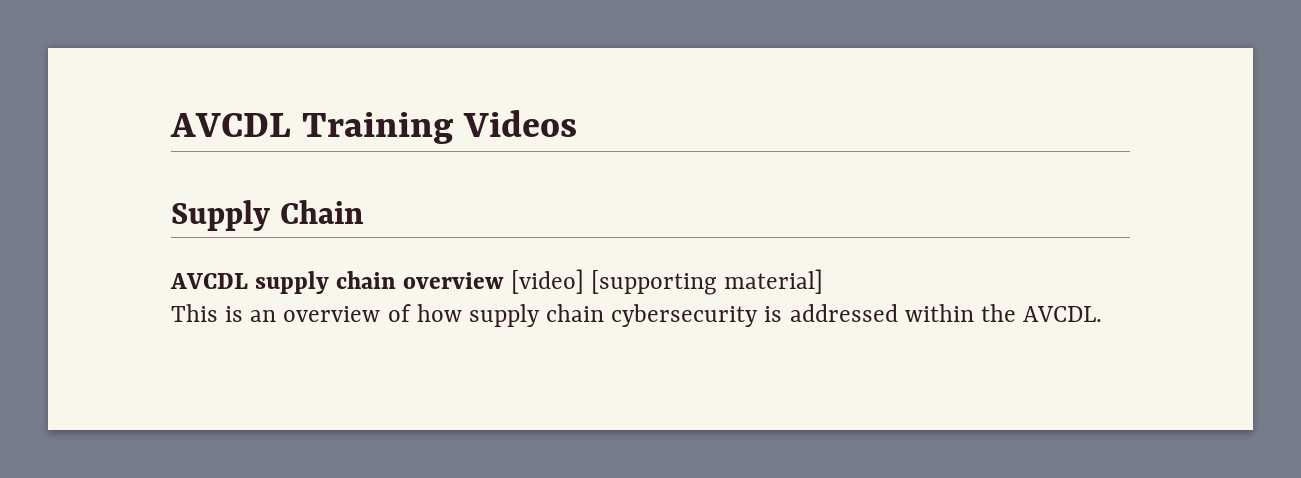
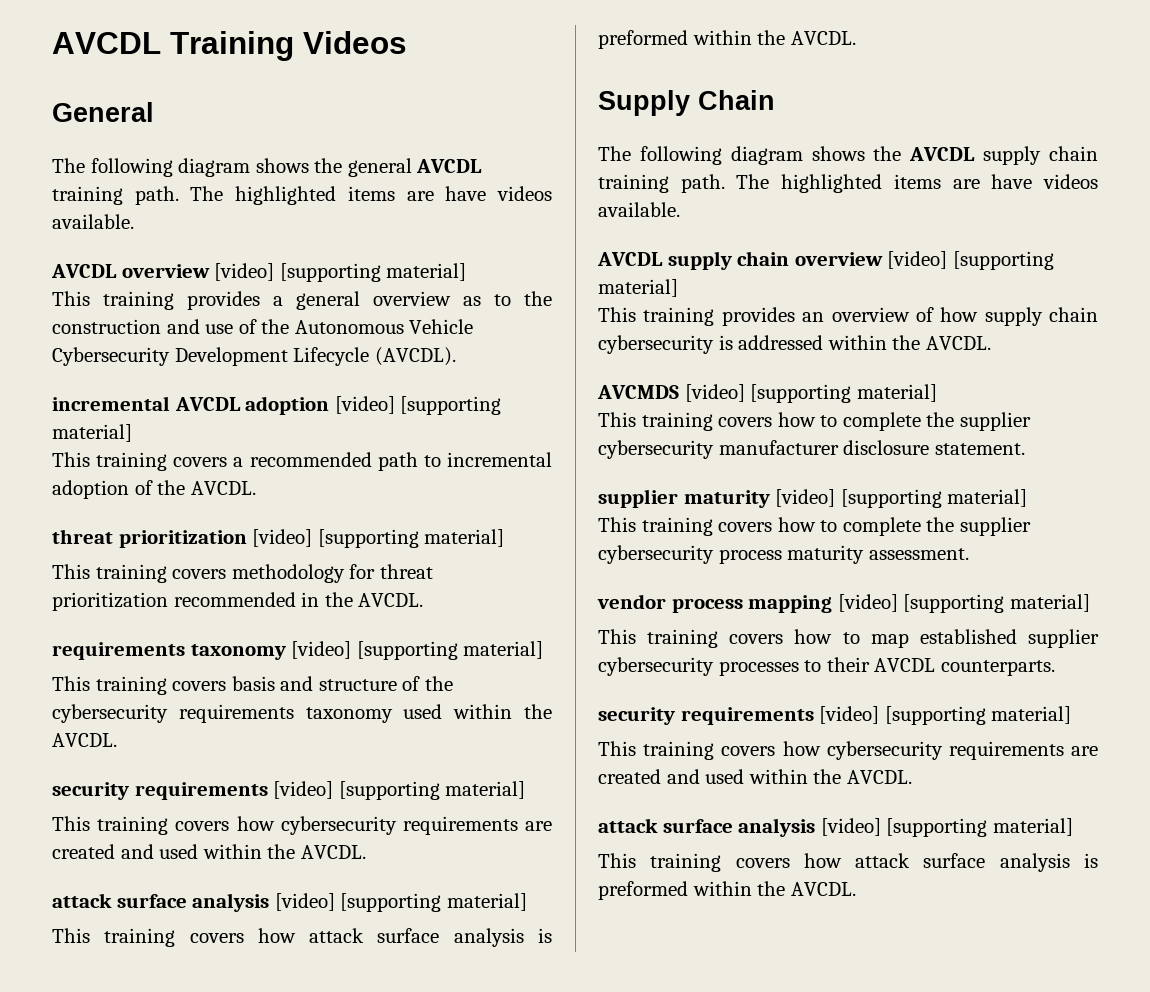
[171,200,364,231] Supply Chain -> [52,102,154,122] [52,158,483,177] [52,186,552,205] [52,214,134,229] [51,263,467,282] [52,291,552,310] [52,319,474,334] [52,347,456,366] [52,396,502,415] [52,424,132,442] [52,452,552,471] [52,480,256,499] [52,529,505,548] [52,564,433,583] [52,592,424,611] [52,641,544,660] [52,676,453,695] [52,704,552,723] [52,733,117,747] [52,781,526,800] [52,816,552,835] [52,844,366,859] [52,893,527,912] [52,928,552,947] [598,30,856,49] [598,90,775,116] [598,146,1098,165] [598,174,1098,193] [598,202,680,217] General // The following diagram shows the general AVCDL training path. The highlighted items are have videos available. // AVCDL overview [video] [supporting material] // This training provides a general overview as to the construction and use of the Autonomous Vehicle Cybersecurity Development Lifecycle (AVCDL). // incremental AVCDL adoption [video] [supporting material] // This training covers a recommended path to incremental adoption of the AVCDL. // threat prioritization [video] [supporting material] // This training covers methodology for threat prioritization recommended in the AVCDL. // requirements taxonomy [video] [supporting material] // This training covers basis and structure of the cybersecurity requirements taxonomy used within the AVCDL. // security requirements [video] [supporting material] // This training covers how cybersecurity requirements are created and used within the AVCDL. // attack surface analysis [video] [supporting material] // This training covers how attack surface analysis is preformed within the AVCDL. // Supply Chain // The following diagram shows the AVCDL supply chain training path. The highlighted items are have videos available.
[225,306,244,322] is -> [643,307,795,326] training provides
(1103, 314) none -> [597,384,937,403] [598,412,1031,431] [598,440,1025,459] [598,489,1028,508] [598,517,1031,536] [598,545,969,564] [597,594,1090,613] [598,629,1099,648] [598,657,1055,676] [598,706,1072,725] [598,741,1098,760] [598,769,912,784] [598,818,1073,837] [598,853,1098,872] [598,881,856,900] // AVCMDS [video] [supporting material] // This training covers how to complete the supplier cybersecurity manufacturer disclosure statement. // supplier maturity [video] [supporting material] // This training covers how to complete the supplier cybersecurity process maturity assessment. // vendor process mapping [video] [supporting material] // This training covers how to map established supplier cybersecurity processes to their AVCDL counterparts. // security requirements [video] [supporting material] // This training covers how cybersecurity requirements are created and used within the AVCDL. // attack surface analysis [video] [supporting material] // This training covers how attack surface analysis is preformed within the AVCDL.

